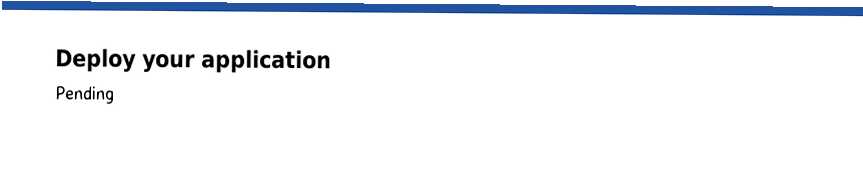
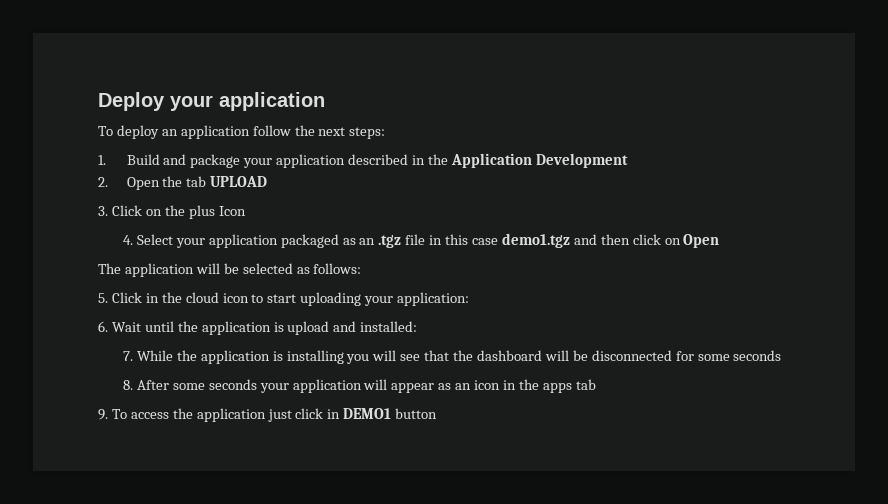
[54,86,115,104] Pending -> [98,125,386,139] [98,153,628,168] [98,176,268,190] [98,205,246,219] [122,233,720,248] [98,263,362,277] [98,292,470,306] [98,321,418,335] [122,350,782,364] [122,379,596,393] [98,408,438,422] To deploy an application follow the next steps: // 1. Build and package your application described in the Application Development // 2. Open the tab UPLOAD // 3. Click on the plus Icon // 4. Select your application packaged as an .tgz file in this case demo1.tgz and then click on Open // The application will be selected as follows: // 5. Click in the cloud icon to start uploading your application: // 6. Wait until the application is upload and installed: // 7. While the application is installing you will see that the dashboard will be disconnected for some seconds // 8. After some seconds your application will appear as an icon in the apps tab // 9. To access the application just click in DEMO1 button

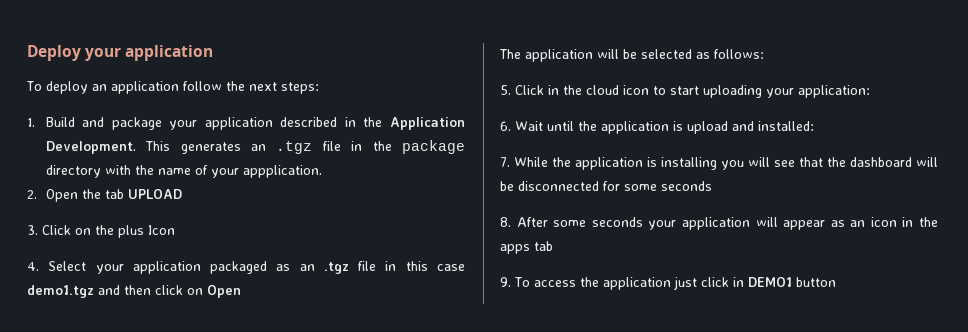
[535,153,628,168] Development -> [45,140,465,154] [45,165,322,178] Development. This generates an .tgz file in the package directory with the name of your appplication.

